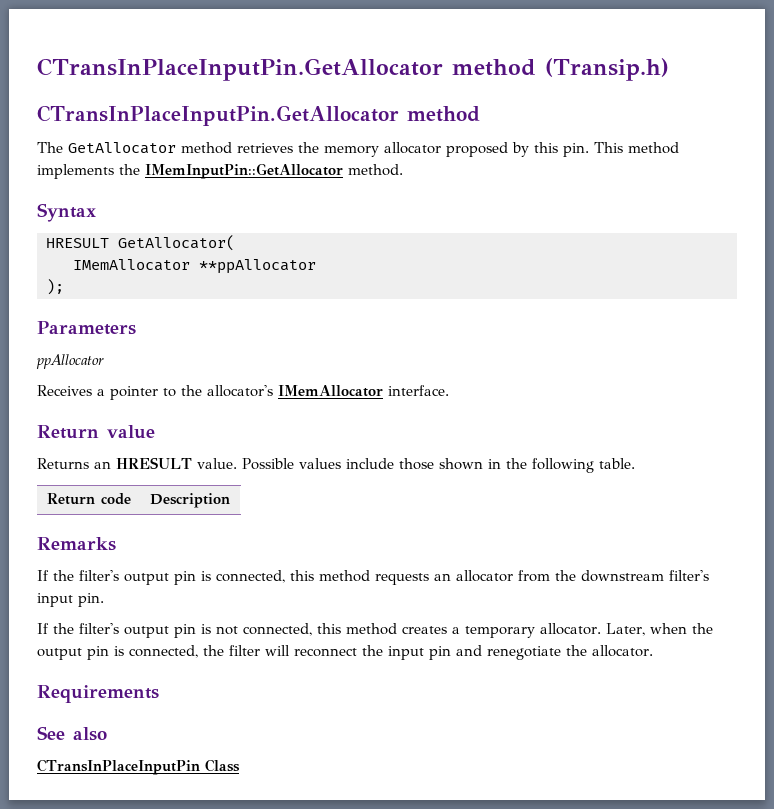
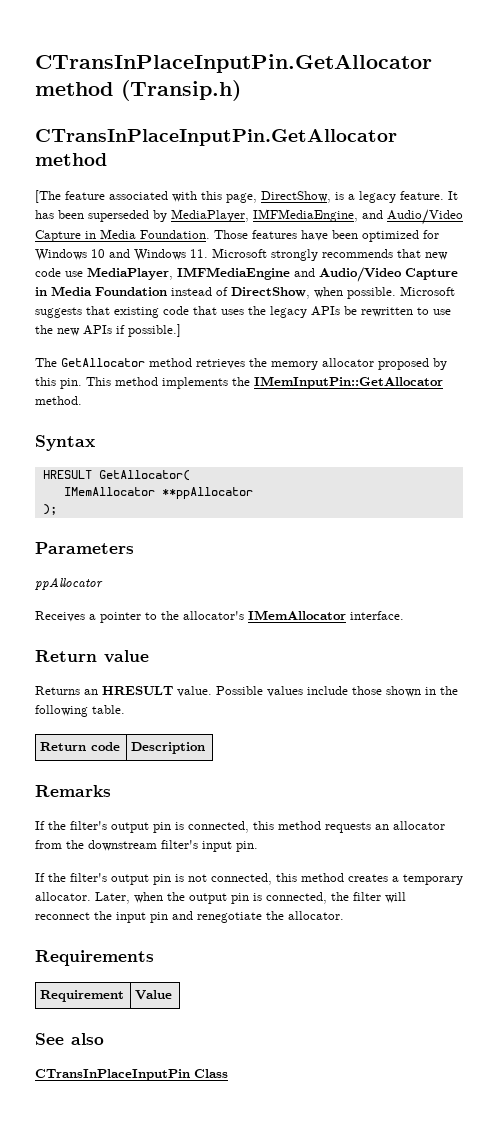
(480, 114) none -> [35,190,458,203] [35,209,463,225] [35,229,439,242] [35,248,448,261] [35,267,458,282] [35,286,455,299] [35,306,451,318] [35,324,181,337] // [The feature associated with this page, DirectShow, is a legacy feature. It has been superseded by MediaPlayer, IMFMediaEngine, and Audio/Video Capture in Media Foundation. Those features have been optimized for Windows 10 and Windows 11. Microsoft strongly recommends that new code use MediaPlayer, IMFMediaEngine and Audio/Video Capture in Media Foundation instead of DirectShow, when possible. Microsoft suggests that existing code that uses the legacy APIs be rewritten to use the new APIs if possible.]
(159, 694) none -> [40,990,125,1002] [135,990,173,1000] // Requirement | Value

